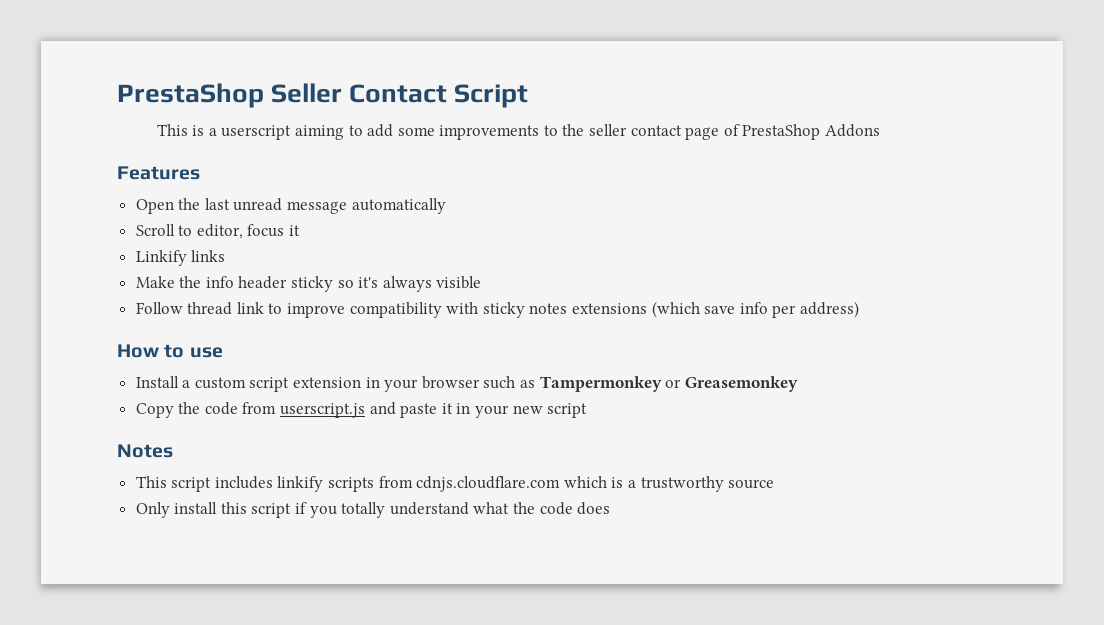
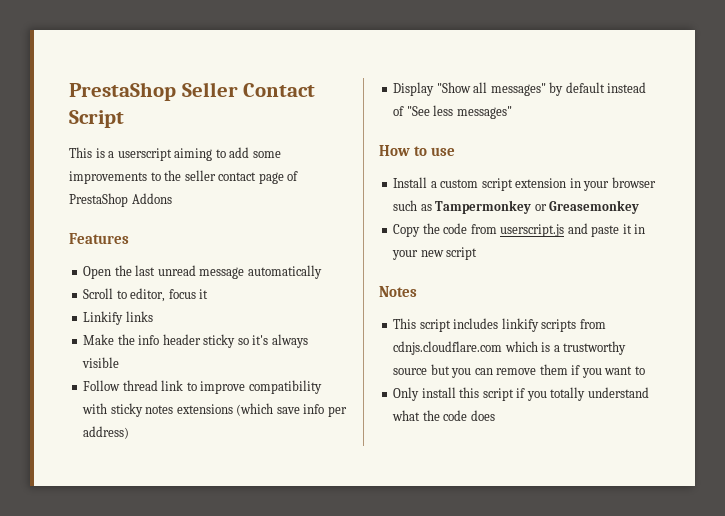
(859, 309) none -> [393,82,647,96] [393,105,512,119] // Display "Show all messages" by default instead of "See less messages"
(775, 484) none -> [430,364,645,378] but you can remove them if you want to

